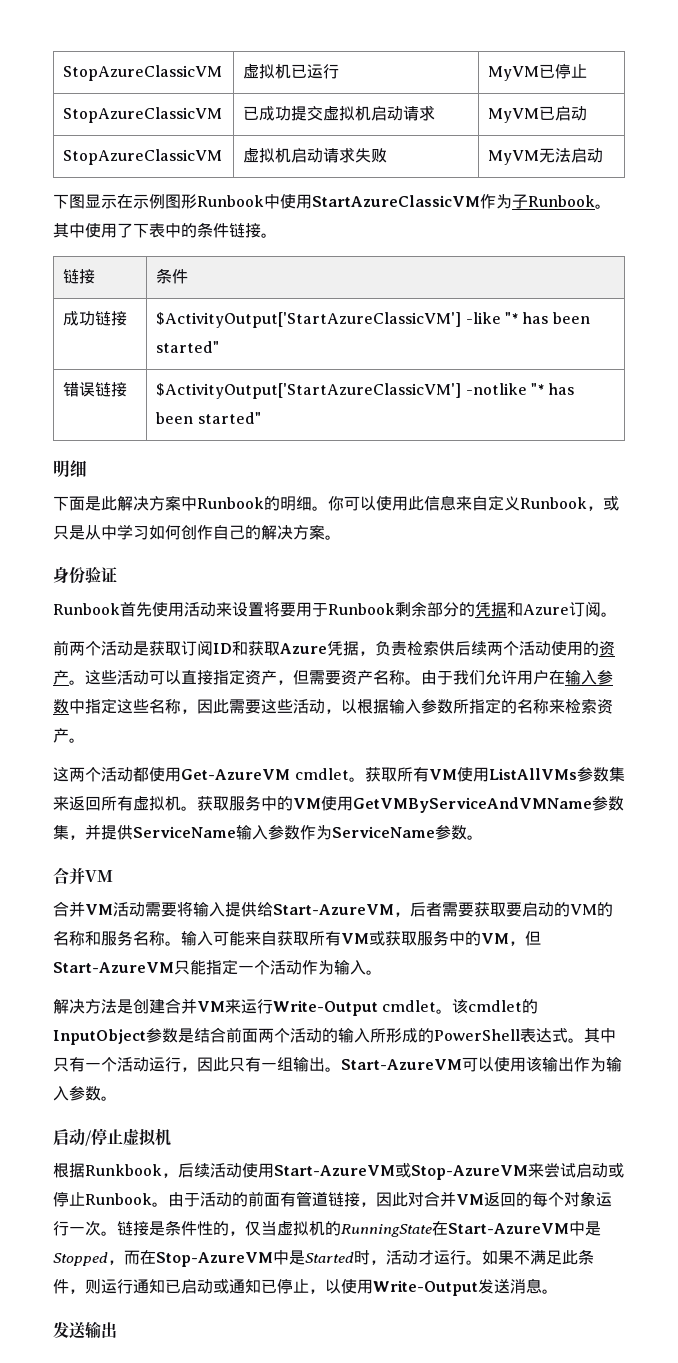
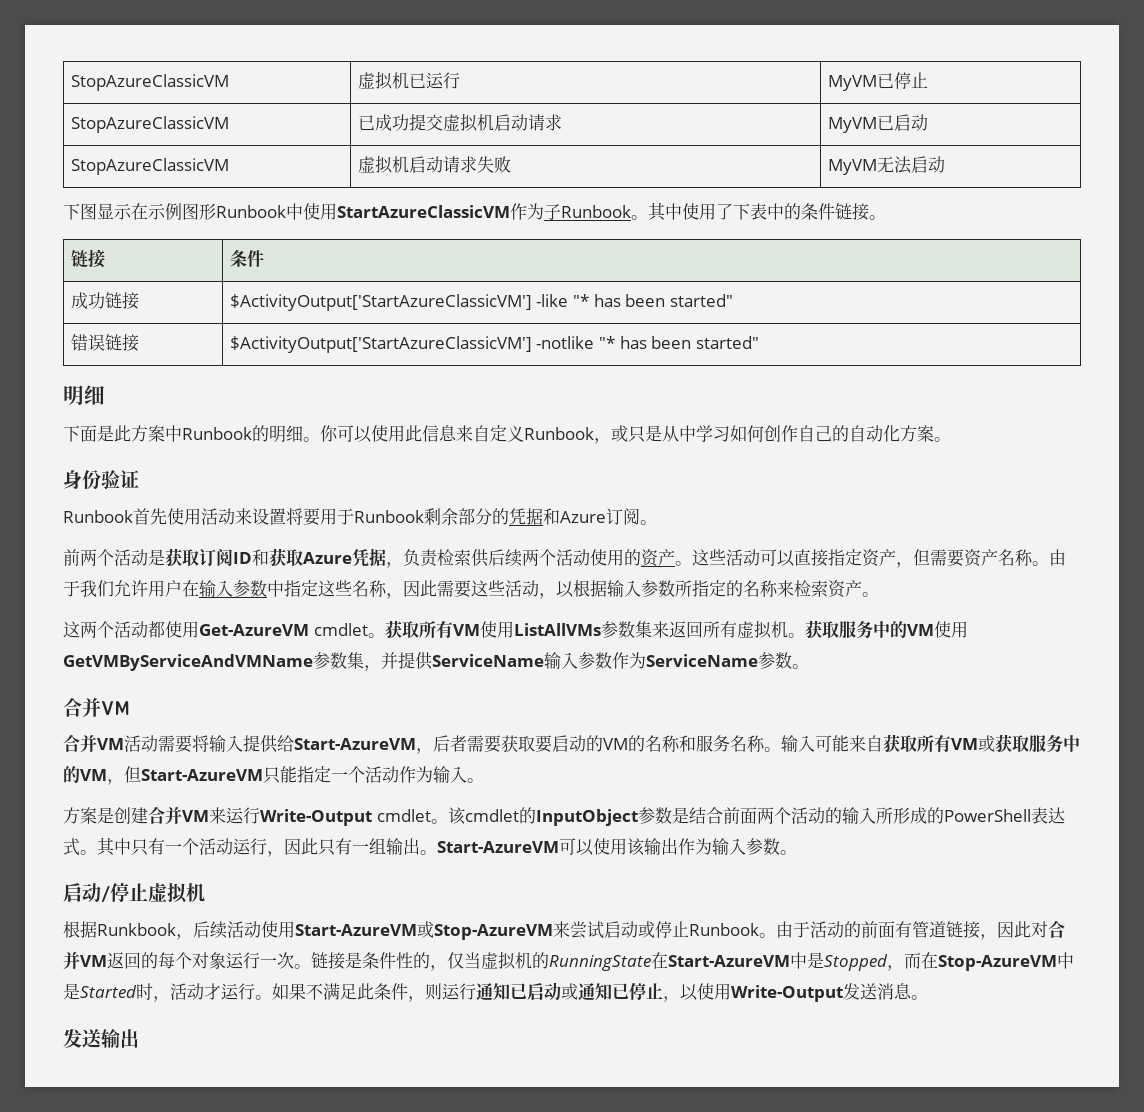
[117,496,149,511] 解决 -> (131, 433) none
[261,525,293,540] 解决 -> [849,425,900,442] 自动化
[53,999,117,1014] 解决方法 -> [63,807,97,824] 方案

